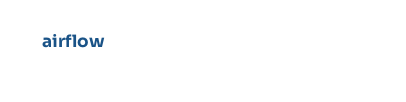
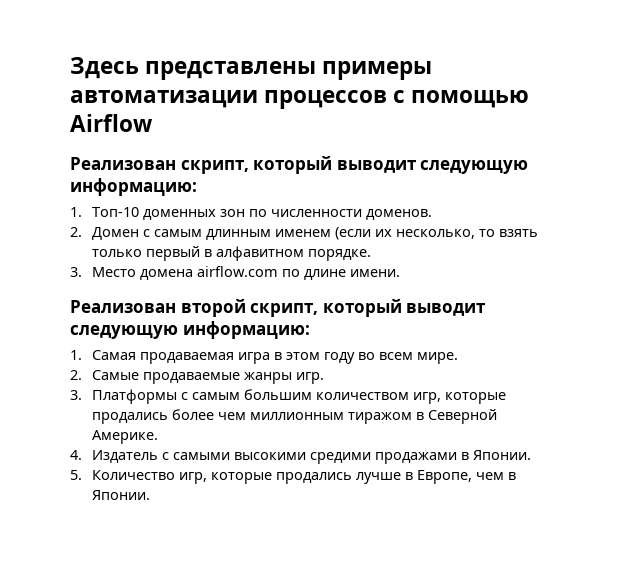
[42,33,105,48] airflow -> [70,57,433,80] [70,90,530,109] [70,114,153,132] [70,156,529,174] [70,178,197,196] [70,207,432,220] [70,227,538,240] [91,246,371,261] [70,266,400,280] [70,299,487,317] [70,321,310,339] [70,350,458,364] [70,370,324,384] [70,389,506,404] [91,409,497,424] [91,430,158,444] [70,450,531,464] [70,470,516,484] [91,490,150,500] Здесь представлены примеры автоматизации процессов с помощью Airflow // Реализован скрипт, который выводит следующую информацию: // 1. Топ-10 доменных зон по численности доменов. // 2. Домен с самым длинным именем (если их несколько, то взять только первый в алфавитном порядке. // 3. Место домена airflow.com по длине имени. // Реализован второй скрипт, который выводит следующую информацию: // 1. Самая продаваемая игра в этом году во всем мире. // 2. Самые продаваемые жанры игр. // 3. Платформы с самым большим количеством игр, которые продались более чем миллионным тиражом в Северной Америке. // 4. Издатель с самыми высокими средими продажами в Японии. // 5. Количество игр, которые продались лучше в Европе, чем в Японии.

